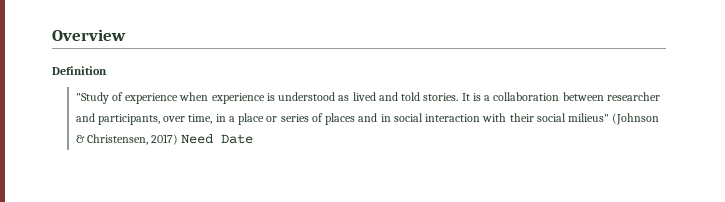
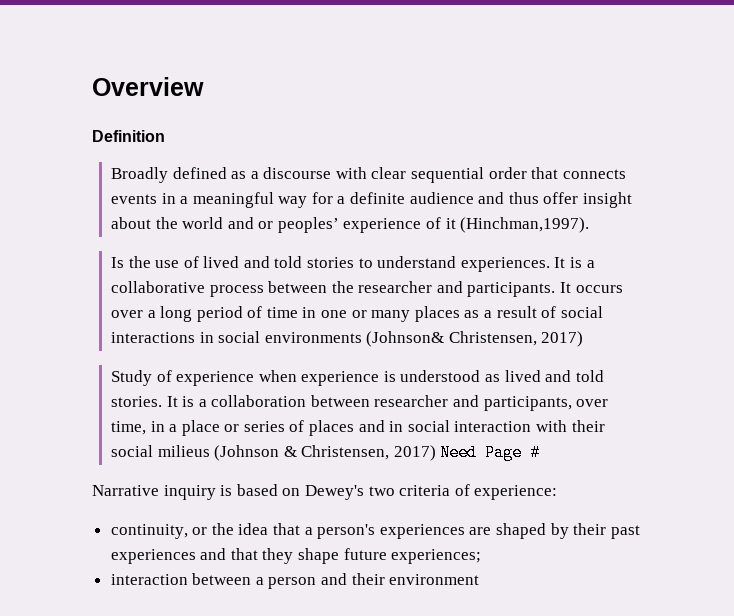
[75,92,109,104] "Study -> [110,167,626,183] [110,192,633,208] [110,217,590,233] [110,256,595,272] [110,281,623,297] [110,306,603,322] [110,331,584,347] [110,370,152,386] Broadly defined as a discourse with clear sequential order that connects events in a meaningful way for a definite audience and thus offer insight about the world and or peoples’ experience of it (Hinchman,1997). // Is the use of lived and told stories to understand experiences. It is a collaborative process between the researcher and participants. It occurs over a long period of time in one or many places as a result of social interactions in social environments (Johnson& Christensen, 2017) // Study
[568,113,610,122] milieus" -> [157,445,210,457] milieus
[221,134,254,144] Date -> [485,444,541,461] [92,484,558,500] [110,523,640,539] [110,548,482,564] [110,573,480,589] Page # // Narrative inquiry is based on Dewey's two criteria of experience: // continuity, or the idea that a person's experiences are shaped by their past experiences and that they shape future experiences; // interaction between a person and their environment

